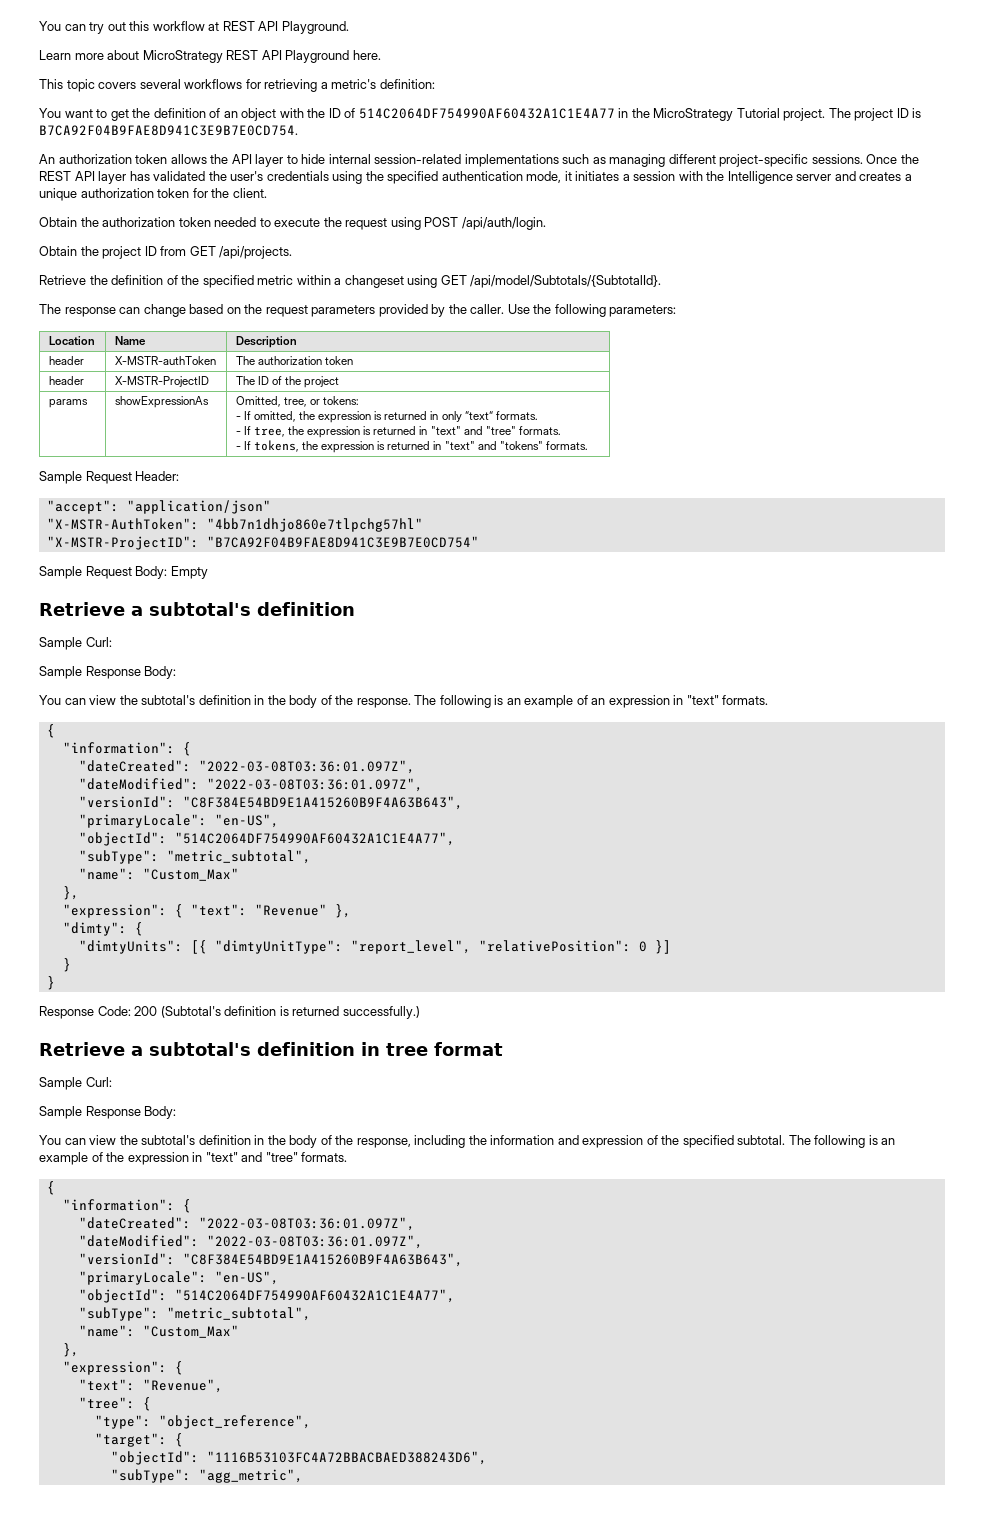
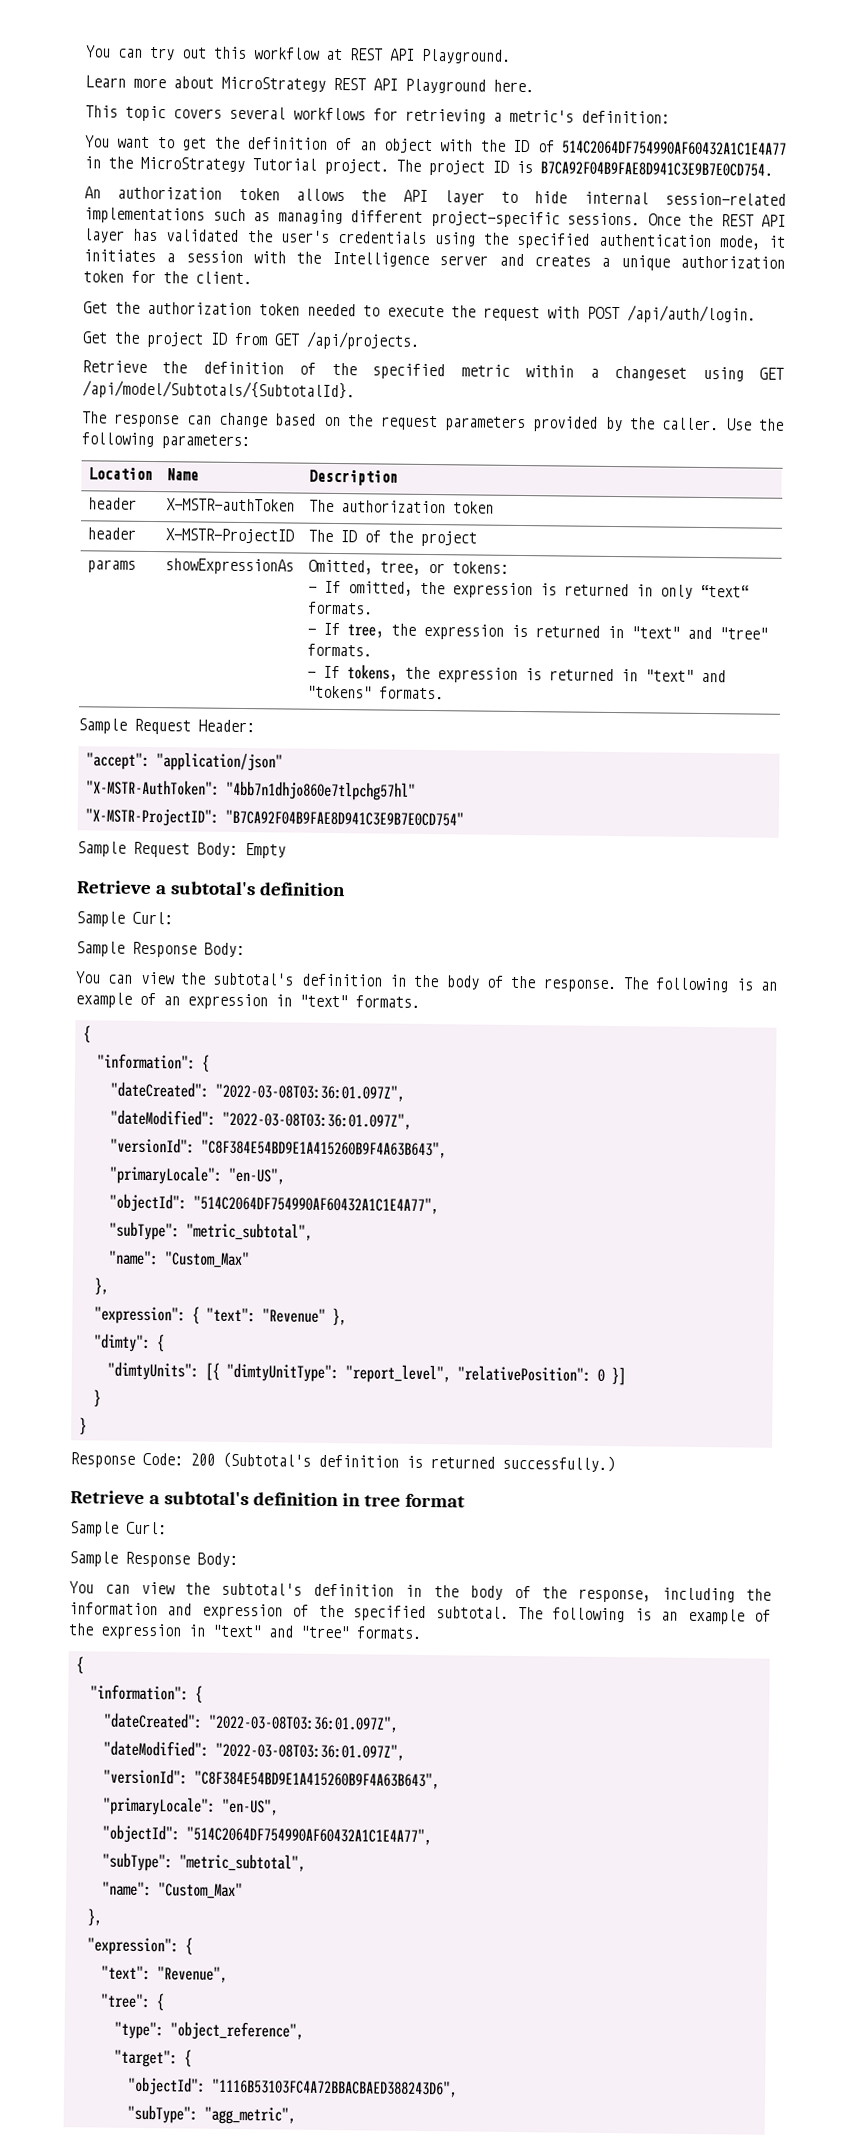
[39,217,77,227] Obtain -> [83,301,108,314] Get
[390,217,421,230] using -> [547,306,580,319] with
[39,246,77,256] Obtain -> [82,331,108,344] Get

